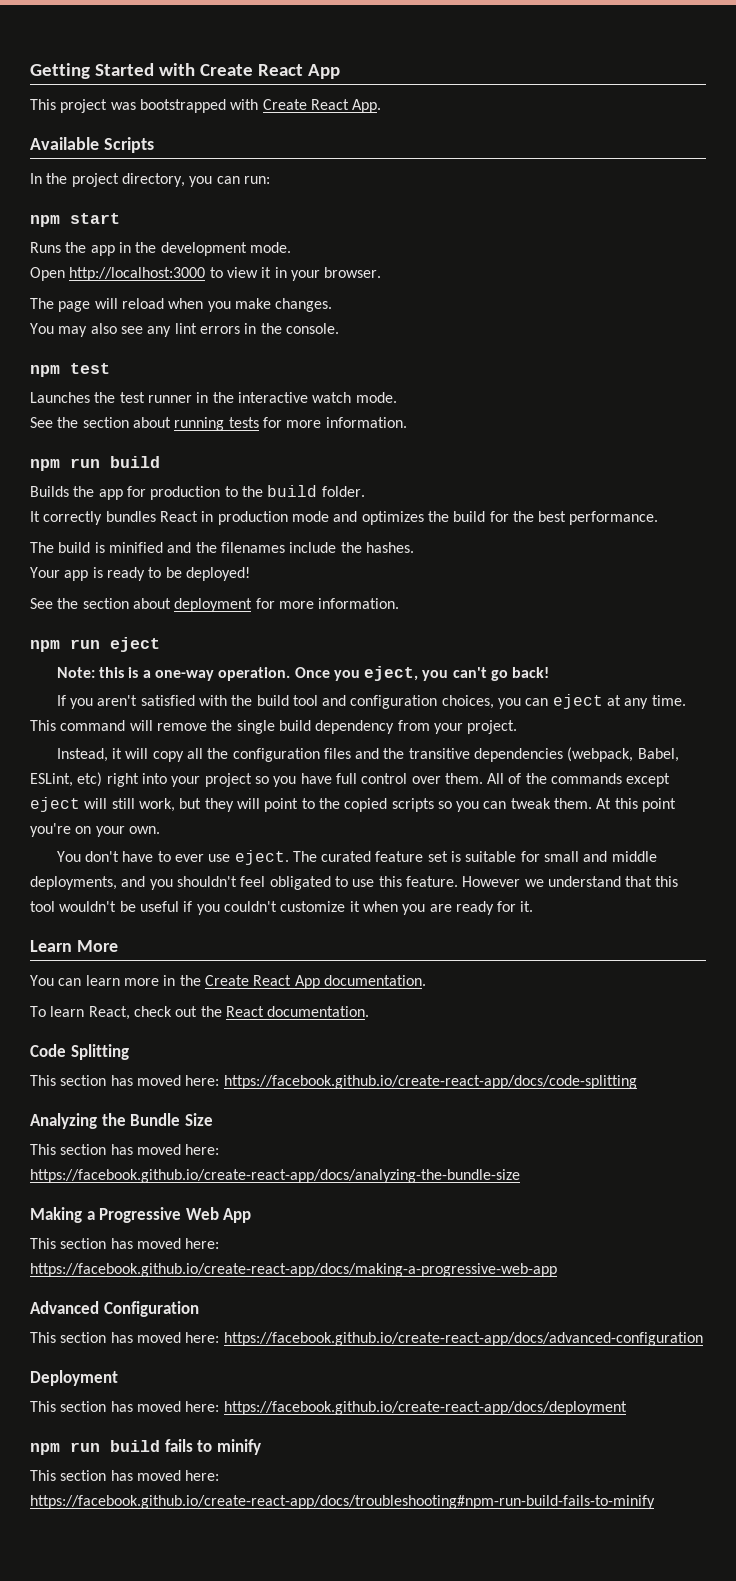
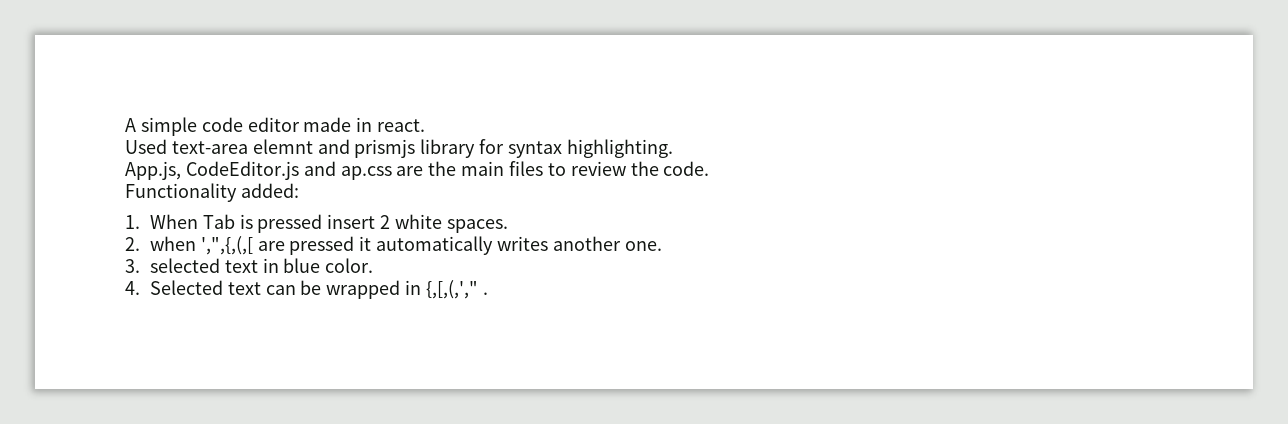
[30,63,340,79] [30,99,382,113] [30,137,154,153] [30,173,270,187] [30,213,120,227] [30,242,291,256] [30,267,382,281] [30,298,333,312] [30,323,339,337] [30,363,110,377] [30,392,397,403] [30,417,407,431] [30,456,160,471] [30,485,365,500] [30,511,659,525] [30,542,414,553] [30,567,250,581] [30,598,400,612] [30,637,160,652] [56,666,550,681] [56,694,686,709] [30,720,518,734] [56,747,679,762] [30,772,671,787] [30,797,677,812] [30,823,160,837] [56,850,657,865] [30,876,679,890] [30,901,534,915] [30,940,118,952] [30,975,426,989] [30,1006,370,1020] [30,1044,129,1060] [30,1075,637,1089] [30,1113,213,1129] [30,1144,220,1155] [30,1169,520,1183] [30,1207,252,1223] [30,1238,220,1249] [30,1263,557,1277] [30,1301,199,1317] [30,1332,703,1346] [30,1370,118,1386] [30,1401,627,1415] [30,1439,261,1455] [30,1470,220,1481] [30,1495,655,1509] Getting Started with Create React App // This project was bootstrapped with Create React App. // Available Scripts // In the project directory, you can run: // npm start // Runs the app in the development mode. // Open http://localhost:3000 to view it in your browser. // The page will reload when you make changes. // You may also see any lint errors in the console. // npm test // Launches the test runner in the interactive watch mode. // See the section about running tests for more information. // npm run build // Builds the app for production to the build folder. // It correctly bundles React in production mode and optimizes the build for the best performance. // The build is minified and the filenames include the hashes. // Your app is ready to be deployed! // See the section about deployment for more information. // npm run eject // Note: this is a one-way operation. Once you eject, you can't go back! // If you aren't satisfied with the build tool and configuration choices, you can eject at any time. This command will remove the single build dependency from your project. // Instead, it will copy all the configuration files and the transitive dependencies (webpack, Babel, ESLint, etc) right into your project so you have full control over them. All of the commands except eject will still work, but they will point to the copied scripts so you can tweak them. At this point you're on your own. // You don't have to ever use eject. The curated feature set is suitable for small and middle deployments, and you shouldn't feel obligated to use this feature. However we understand that this tool wouldn't be useful if you couldn't customize it when you are ready for it. // Learn More // You can learn more in the Create React App documentation. // To learn React, check out the React documentation. // Code Splitting // This section has moved here: https://facebook.github.io/create-react-app/docs/code-splitting // Analyzing the Bundle Size // This section has moved here: https://facebook.github.io/create-react-app/docs/analyzing-the-bundle-size // Making a Progressive Web App // This section has moved here: https://facebook.github.io/create-react-app/docs/making-a-progressive-web-app // Advanced Configuration // This section has moved here: https://facebook.github.io/create-react-app/docs/advanced-configuration // Deployment // This section has moved here: https://facebook.github.io/create-react-app/docs/deployment // npm run build fails to minify // This section has moved here: https://facebook.github.io/create-react-app/docs/troubleshooting#npm-run-build-fails-to-minify -> [125,117,426,136] [125,139,673,158] [125,161,710,180] [125,183,299,202] [125,214,508,233] [125,236,662,255] [125,258,374,273] [125,280,488,299] A simple code editor made in react. // Used text-area elemnt and prismjs library for syntax highlighting. // App.js, CodeEditor.js and ap.css are the main files to review the code. // Functionality added: // 1. When Tab is pressed insert 2 white spaces. // 2. when ',",{,(,[ are pressed it automatically writes another one. // 3. selected text in blue color. // 4. Selected text can be wrapped in {,[,(,'," .

